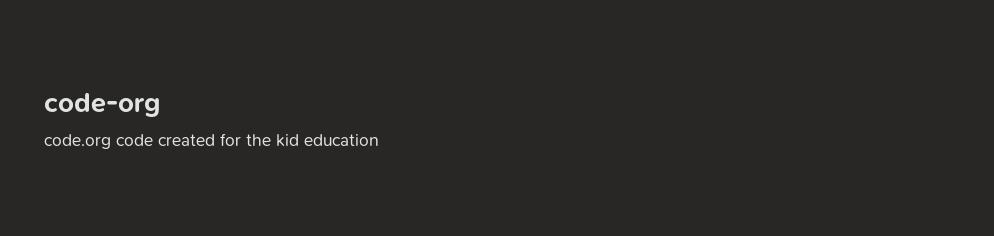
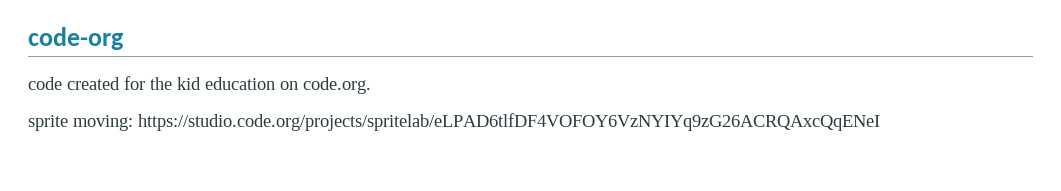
[44,134,111,149] code.org -> (124, 38) none
(379, 140) none -> [280,77,371,94] [28,113,880,131] on code.org. // sprite moving: https://studio.code.org/projects/spritelab/eLPAD6tlfDF4VOFOY6VzNYIYq9zG26ACRQAxcQqENeI

